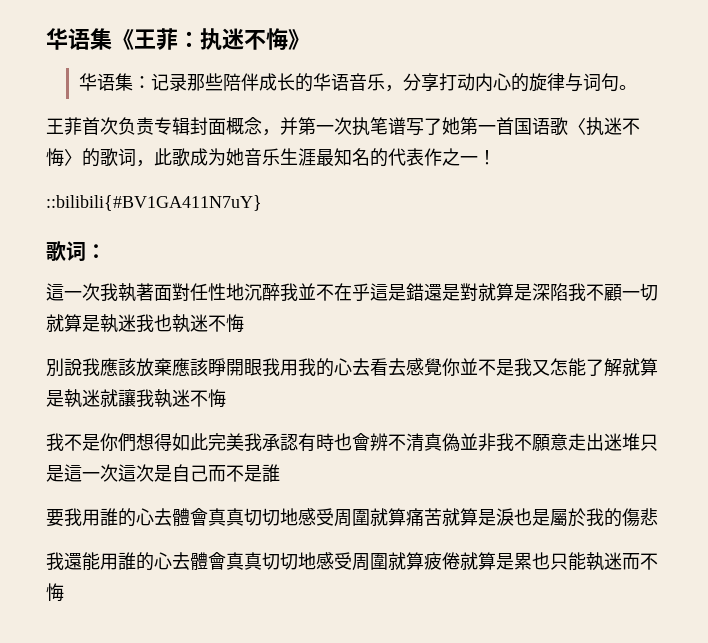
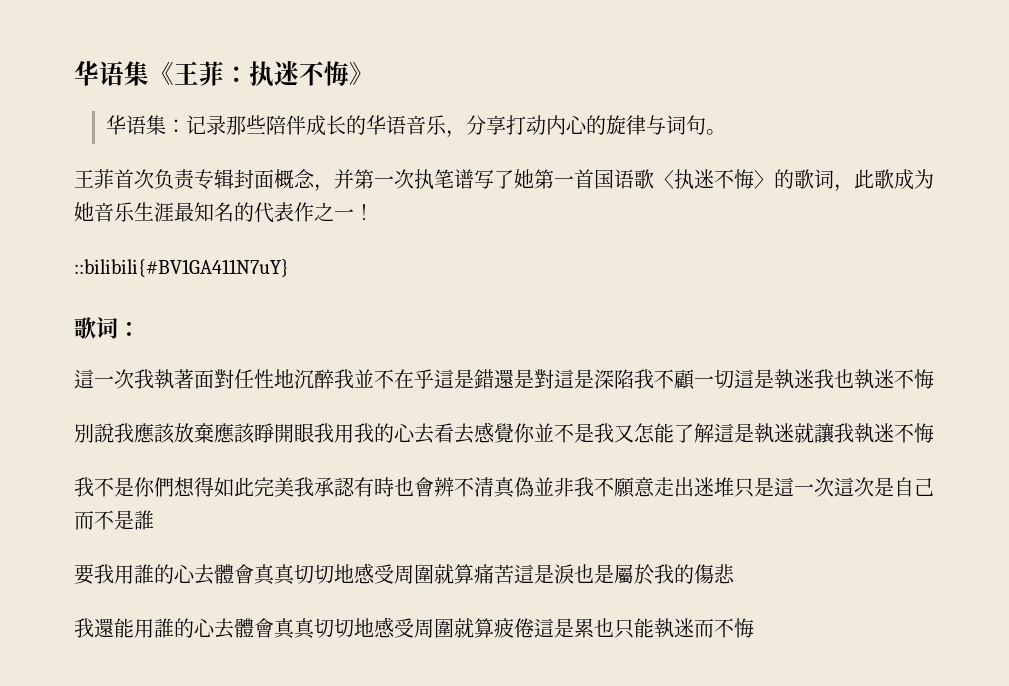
[478,283,514,301] 就算 -> [554,369,574,389] 這
[46,314,82,332] 就算 -> [734,369,754,389] 這
[622,358,658,376] 就算 -> [714,423,734,443] 這
[442,508,478,526] 就算 -> [514,564,534,584] 這
[460,552,496,570] 就算 -> [534,618,554,638] 這

